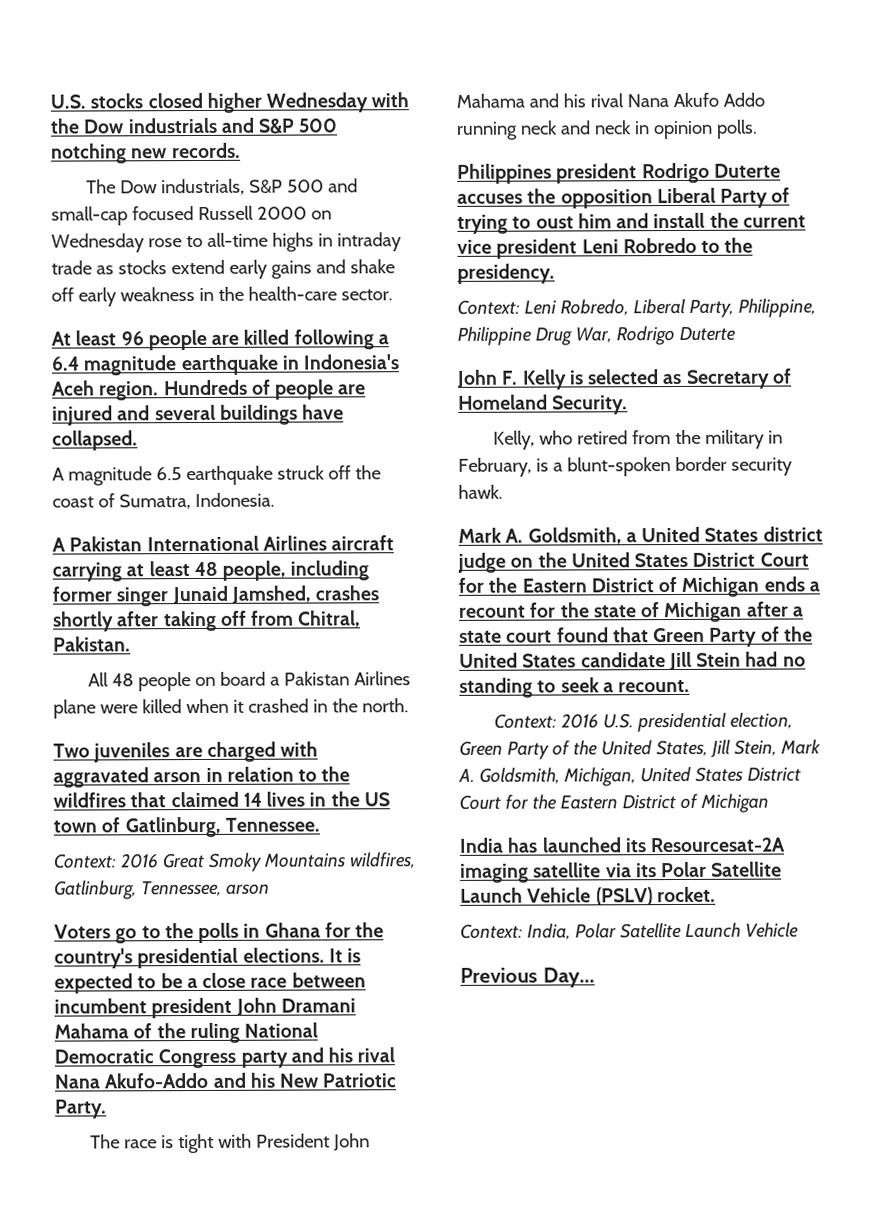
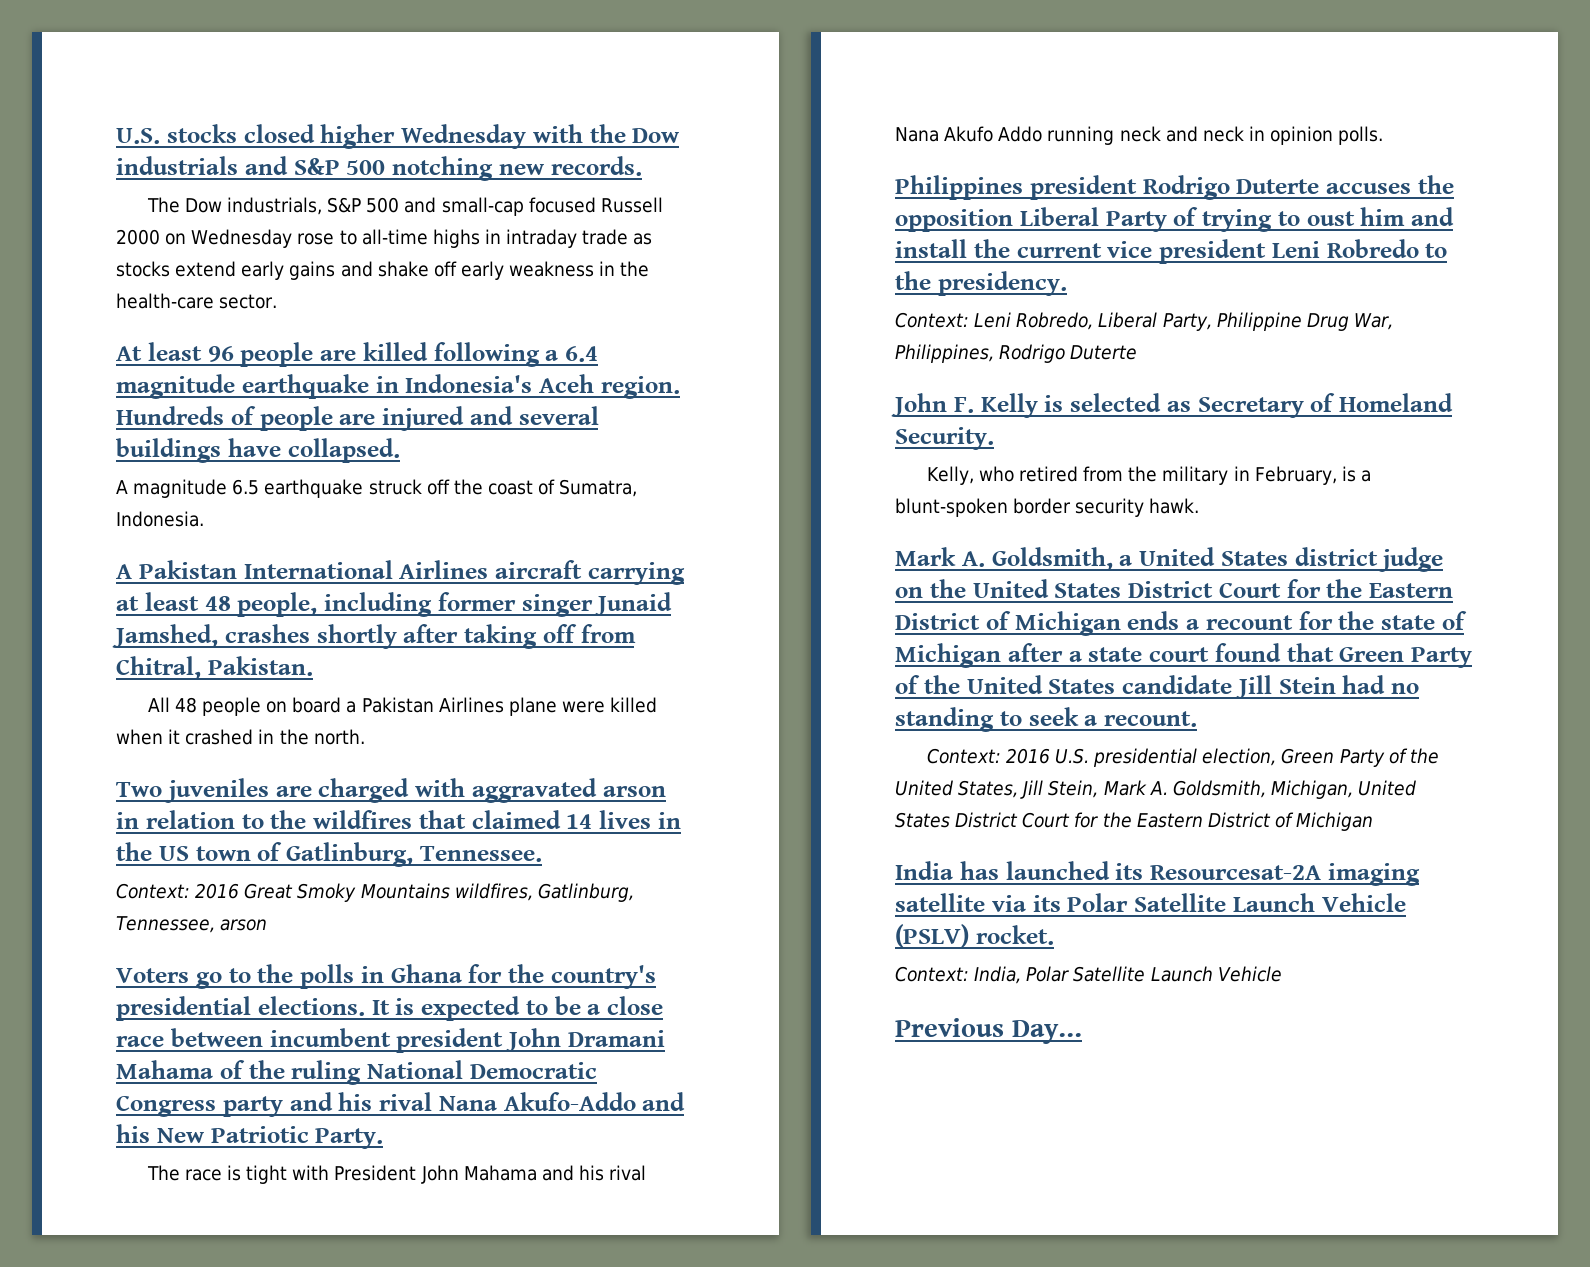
[737,298,816,318] Philippine, -> (1212, 322) none
(612, 335) none -> [895,344,994,363] Philippines,

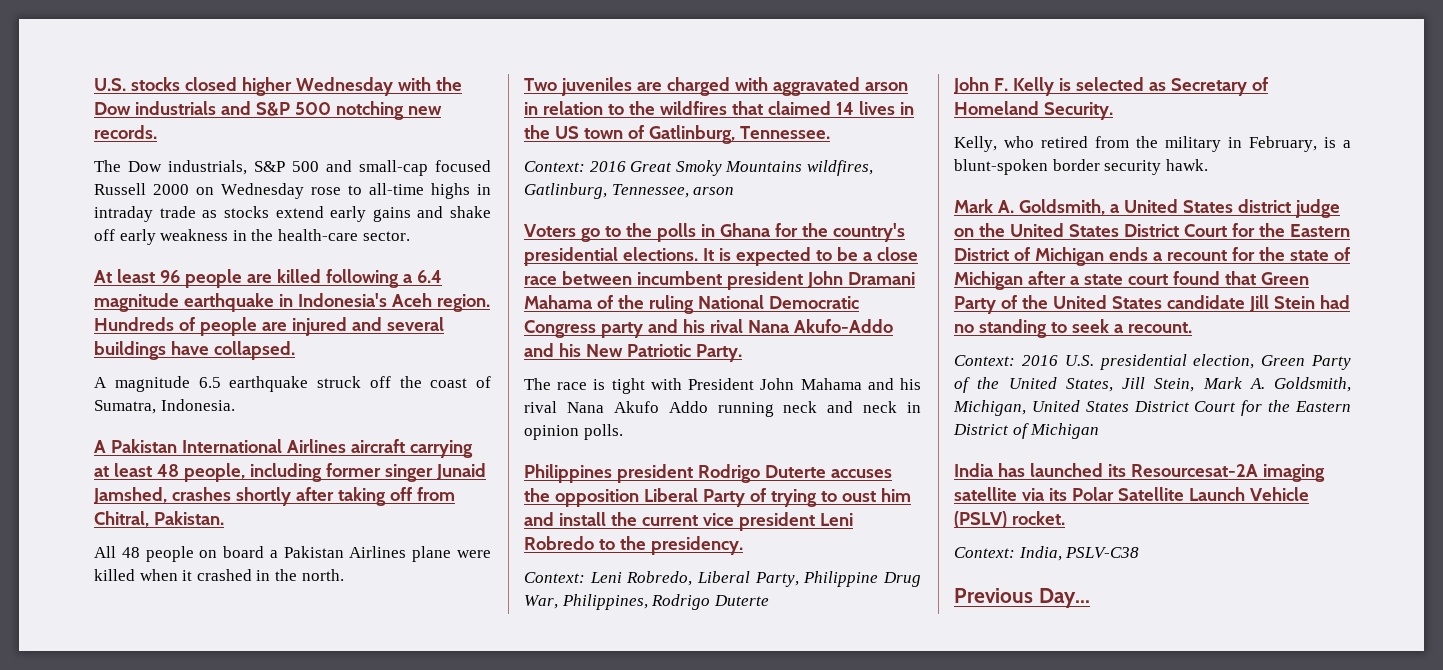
[1026,966,1282,982] Polar Satellite Launch Vehicle -> [1065,547,1140,558] PSLV-C38

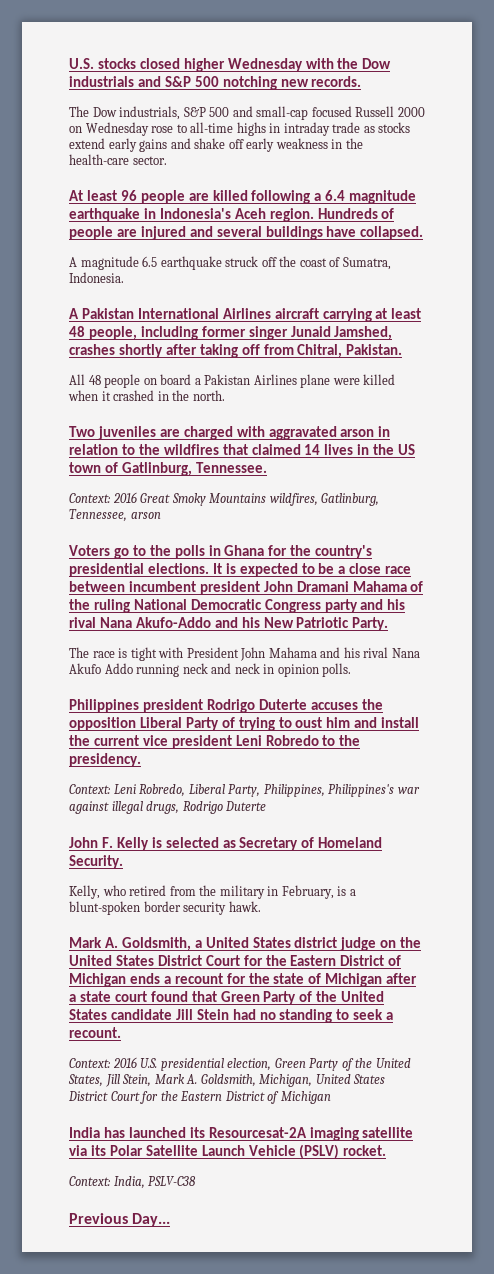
[803,571,921,587] [524,594,648,610] Philippine Drug War, Philippines, -> [263,784,420,797] [69,801,180,814] Philippines, Philippines's war against illegal drugs,

